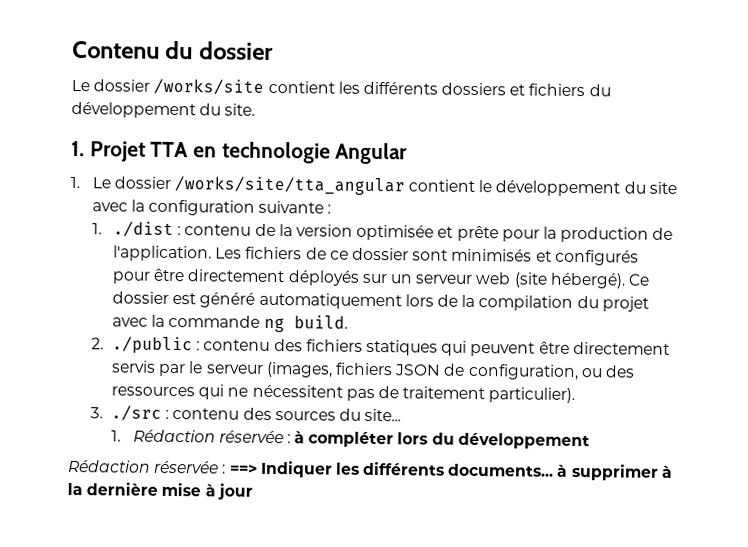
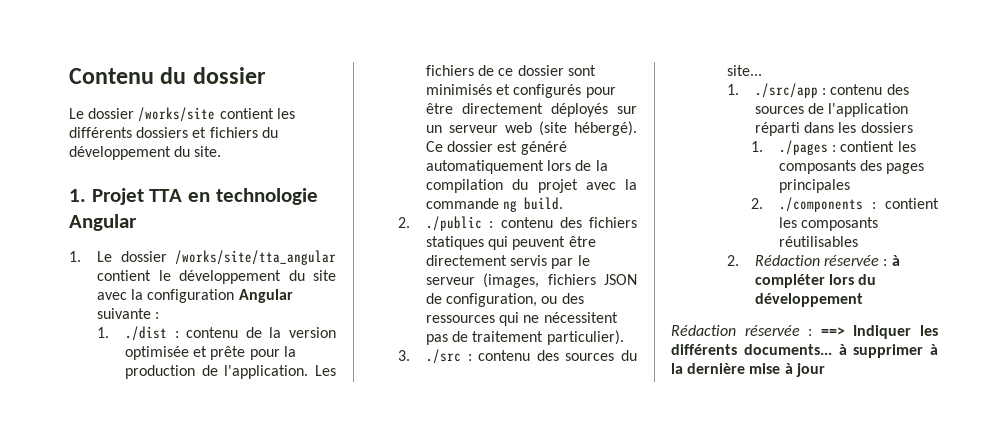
(255, 207) none -> [238,289,293,303] Angular
(122, 436) none -> [754,83,909,98] [754,103,909,117] [754,122,913,136] [751,140,916,155] [779,160,925,174] [779,179,851,193] [751,197,939,212] [779,217,879,231] [779,236,859,247] [726,255,739,266] ./src/app : contenu des sources de l'application réparti dans les dossiers // 1. ./pages : contient les composants des pages principales // 2. ./components : contient les composants réutilisables // 2.

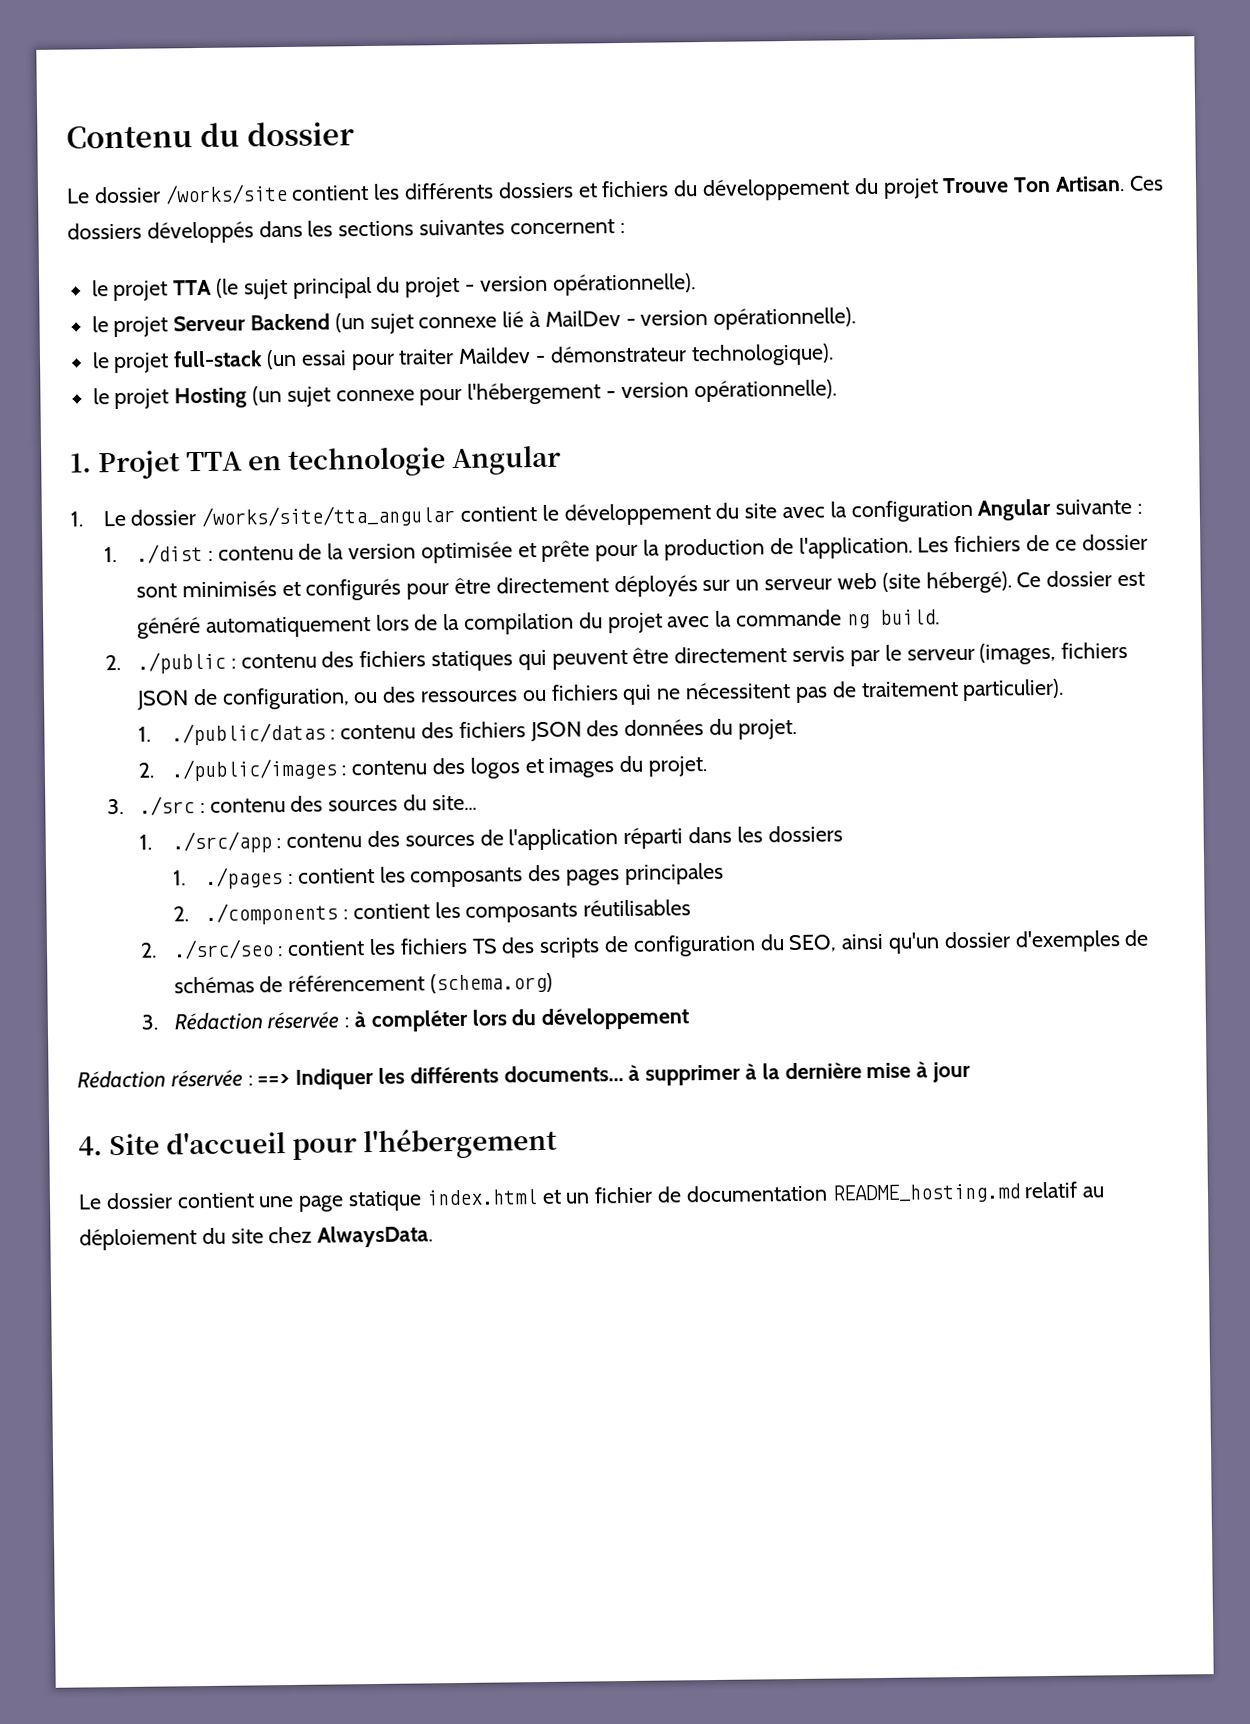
[194,146,222,157] site. -> [882,175,1164,199] [67,219,625,244] [91,273,696,302] [91,307,857,338] [91,343,834,374] [92,379,837,410] projet Trouve Ton Artisan. Ces dossiers développés dans les sections suivantes concernent : // le projet TTA (le sujet principal du projet - version opérationnelle). // le projet Serveur Backend (un sujet connexe lié à MailDev - version opérationnelle). // le projet full-stack (un essai pour traiter Maildev - démonstrateur technologique). // le projet Hosting (un sujet connexe pour l'hébergement - version opérationnelle).
(495, 319) none -> [521,684,619,702] ou fichiers
(624, 337) none -> [138,718,797,746] [138,755,708,782] // 1. ./public/datas : contenu des fichiers JSON des données du projet. // 2. ./public/images : contenu des logos et images du projet.
(739, 260) none -> [172,929,1150,960] [173,972,553,994] [141,1014,159,1030] ./src/seo : contient les fichiers TS des scripts de configuration du SEO, ainsi qu'un dossier d'exemples de schémas de référencement (schema.org) // 3.
(825, 370) none -> [78,1127,559,1160] [78,1181,1106,1212] [79,1225,434,1251] // 4. Site d'accueil pour l'hébergement // Le dossier contient une page statique index.html et un fichier de documentation README_hosting.md relatif au déploiement du site chez AlwaysData.

